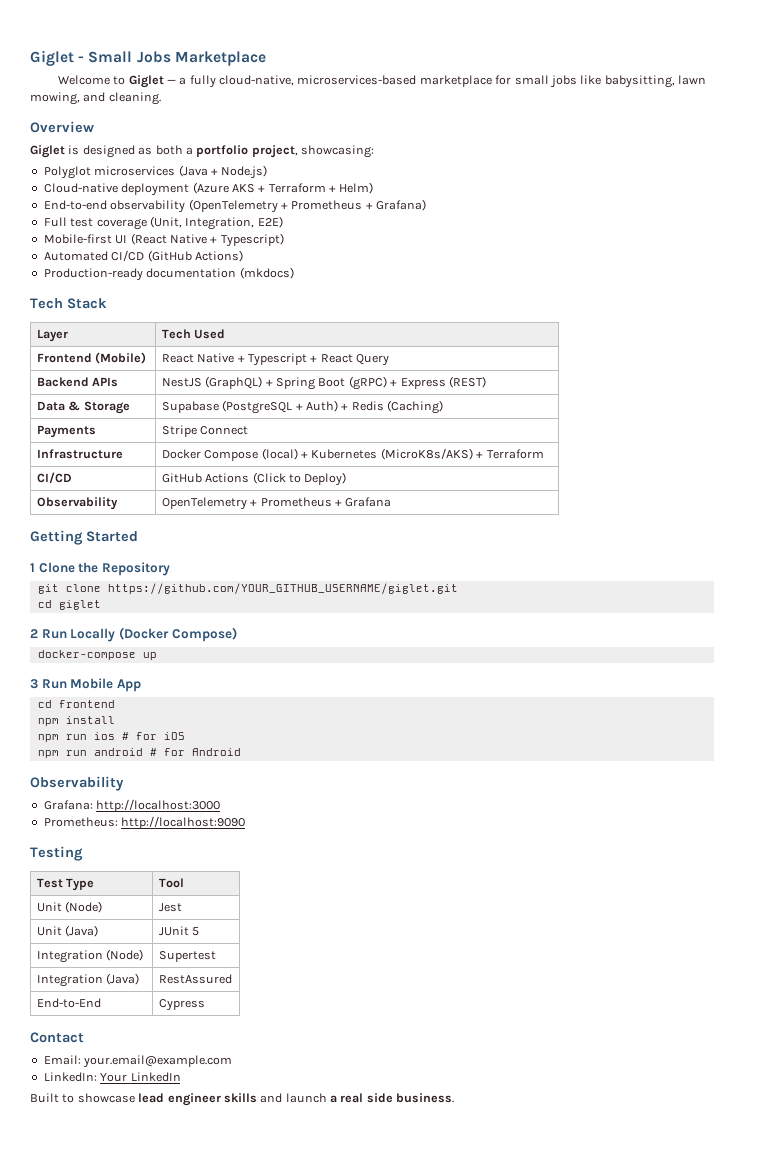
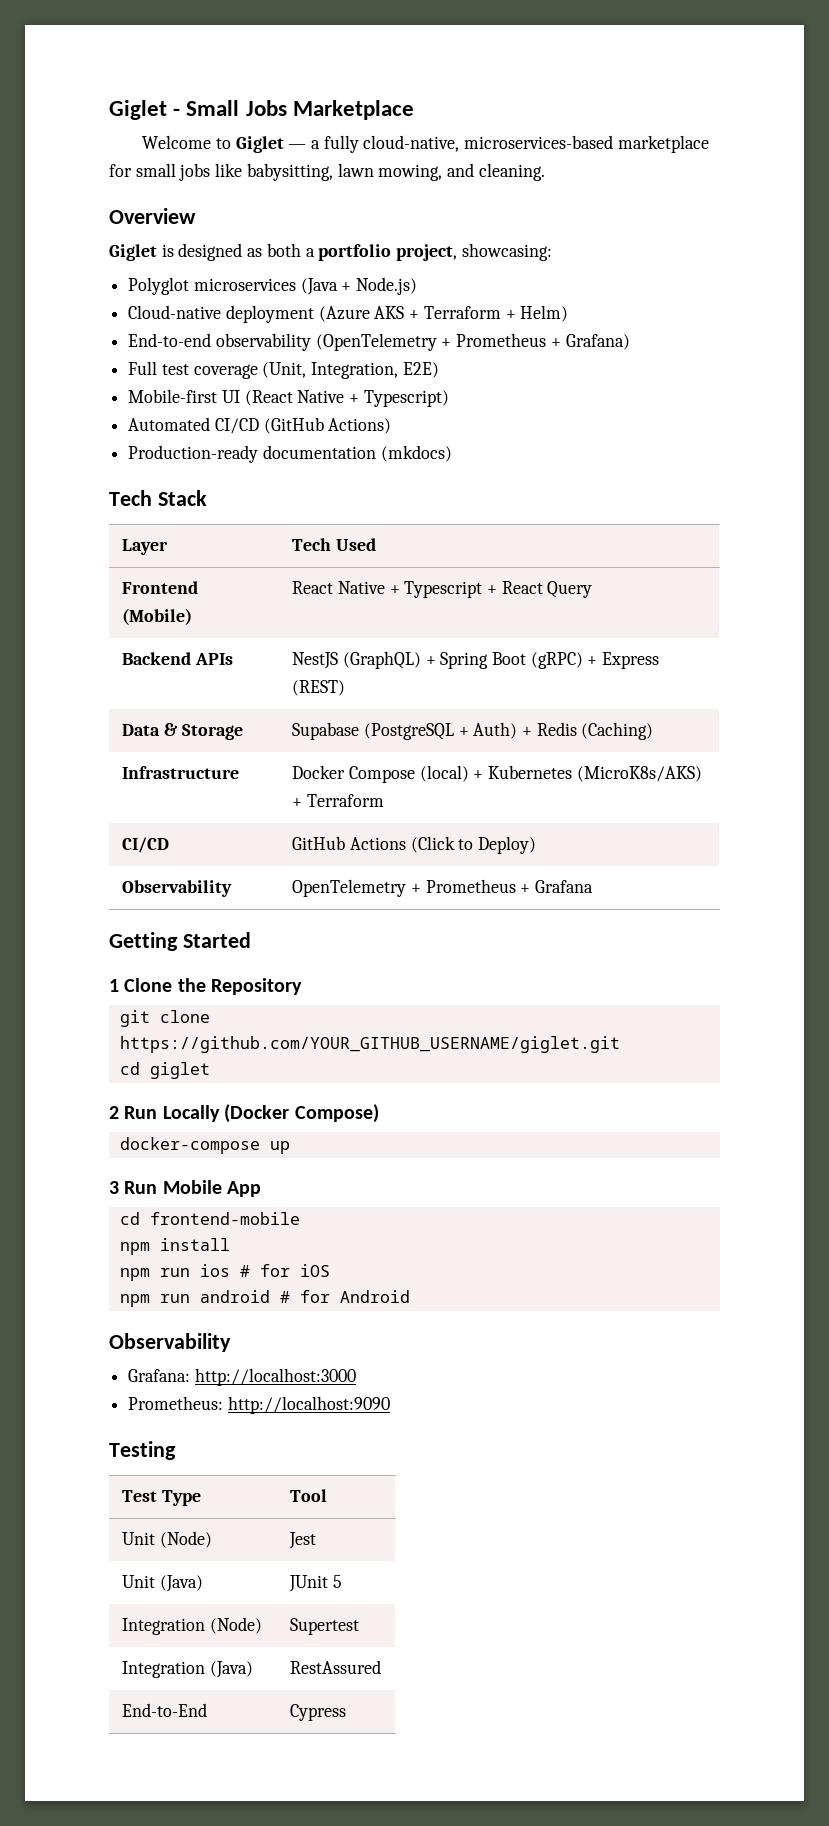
[36,425,96,438] [161,425,249,437] // Payments | Stripe Connect -> (654, 731) none
[58,700,115,708] frontend -> [149,1212,300,1225] frontend-mobile
[30,1032,84,1043] [43,1055,233,1068] [43,1072,181,1082] [30,1093,455,1106] // Contact // Email: your.email@example.com // LinkedIn: Your LinkedIn // Built to showcase lead engineer skills and launch a real side business. -> (347, 1712) none

